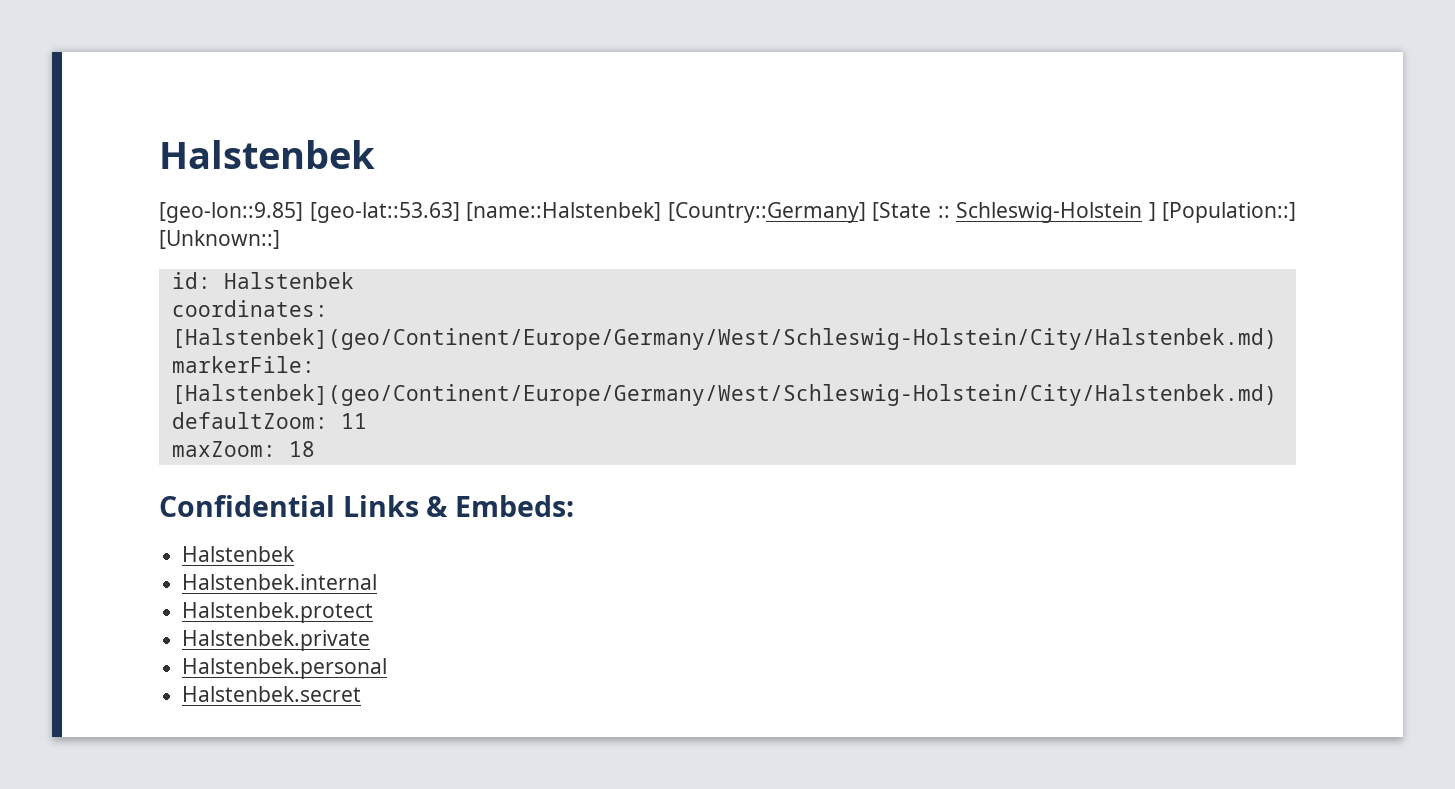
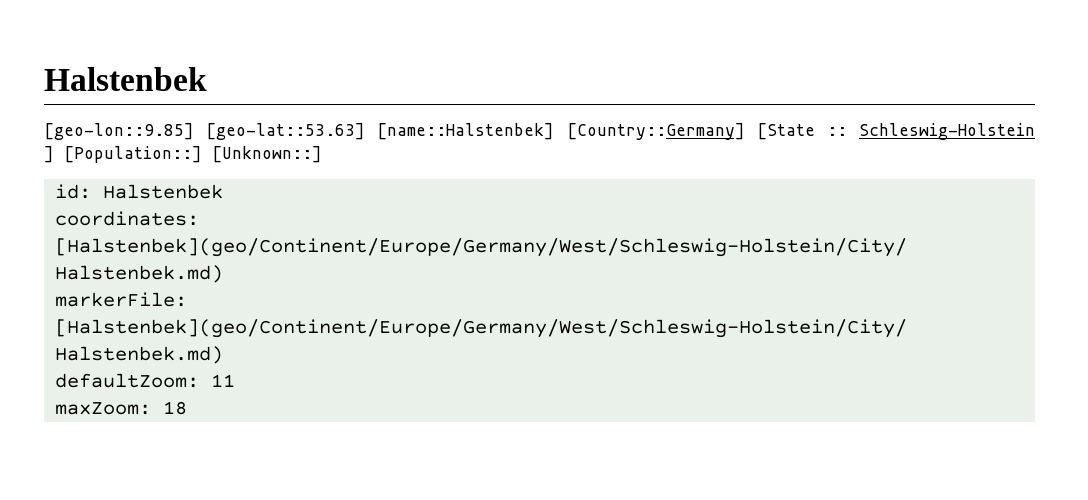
[159,495,575,517] [182,546,296,562] [182,574,378,590] [182,602,374,623] [182,630,371,651] [182,658,388,679] [182,686,362,702] // Confidential Links & Embeds: // Halstenbek // Halstenbek.internal // Halstenbek.protect // Halstenbek.private // Halstenbek.personal // Halstenbek.secret -> (187, 408) none

